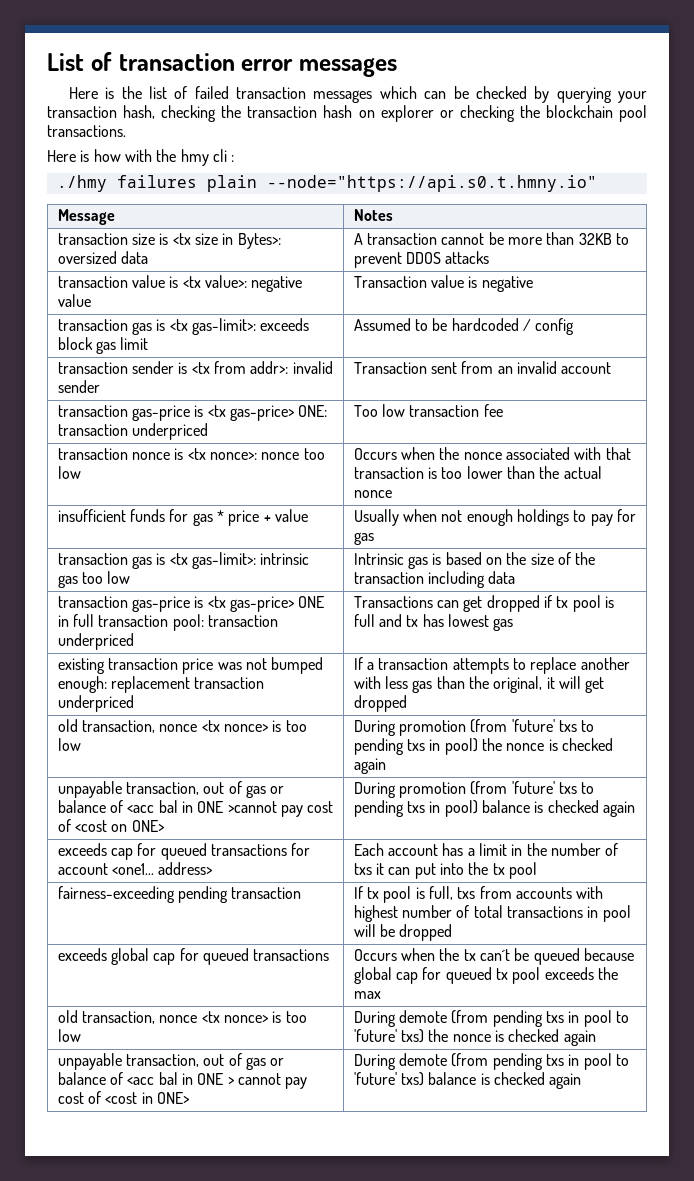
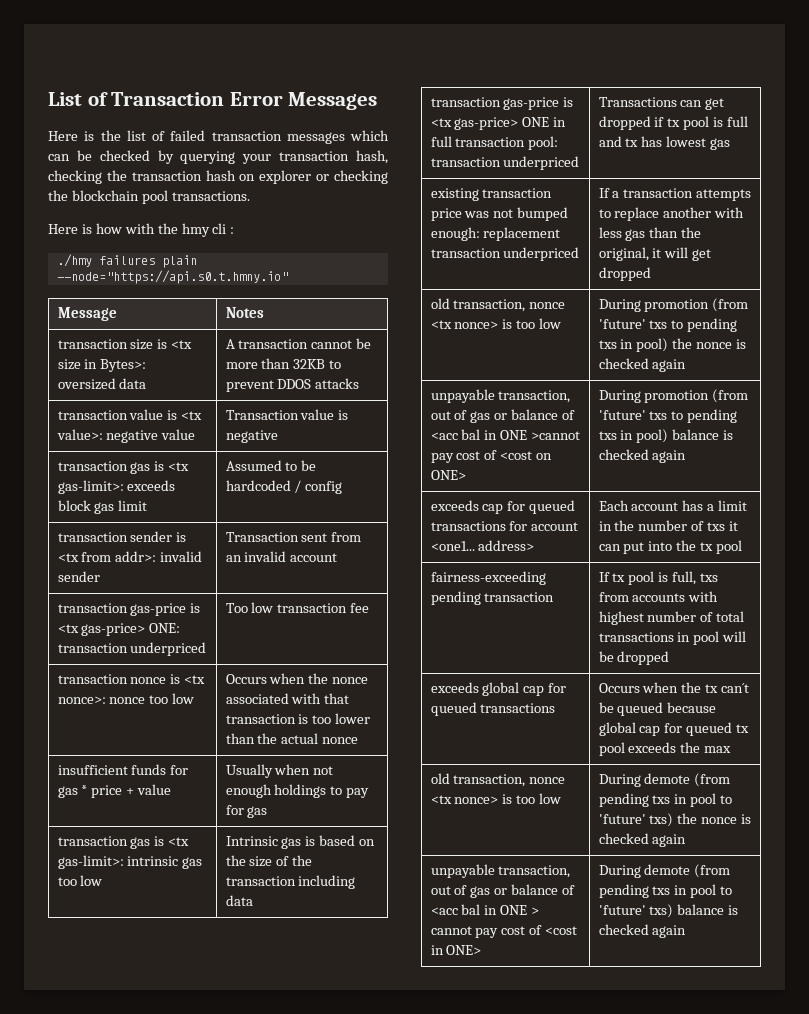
[118,53,397,77] transaction error messages -> [111,92,378,110] Transaction Error Messages

